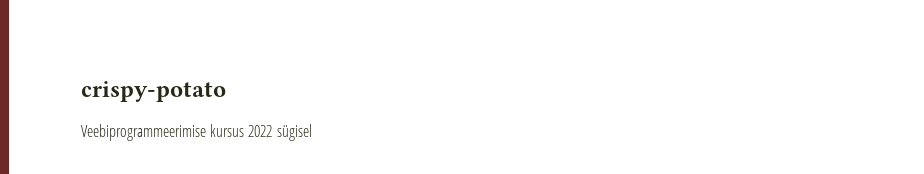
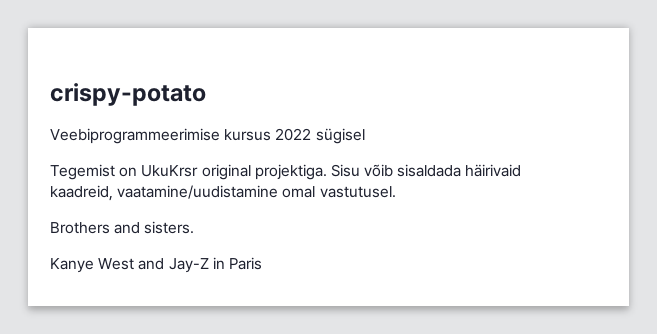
(312, 132) none -> [50,164,522,180] [50,185,396,201] [50,221,195,234] [50,257,262,273] // Tegemist on UkuKrsr original projektiga. Sisu võib sisaldada häirivaid kaadreid, vaatamine/uudistamine omal vastutusel. // Brothers and sisters. // Kanye West and Jay-Z in Paris

